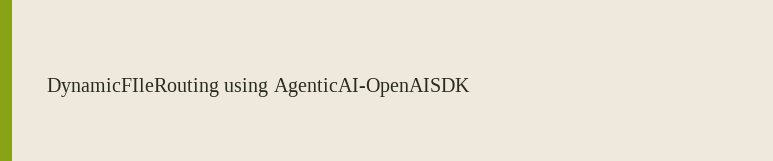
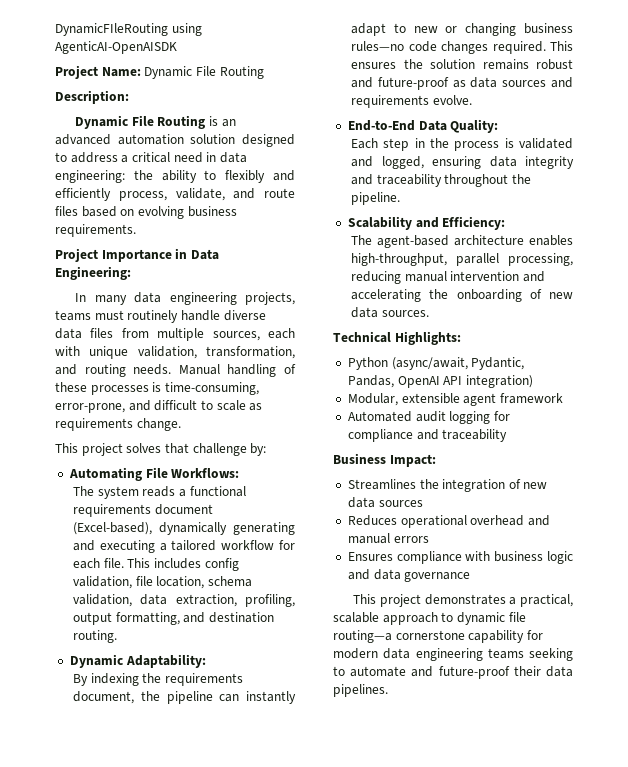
(470, 87) none -> [55,65,264,79] [55,90,129,104] [75,115,236,129] [55,134,295,147] [55,152,247,163] [55,170,295,183] [55,188,295,201] [55,206,237,219] [55,224,136,237] [55,248,219,262] [55,266,131,280] [75,292,295,305] [55,310,266,323] [55,328,295,341] [55,346,295,359] [55,364,296,377] [55,382,259,395] [55,400,263,413] [55,418,181,431] [55,443,267,456] [68,467,240,481] [73,486,246,499] [73,504,213,517] [73,522,295,535] [73,540,295,553] [73,558,239,571] [73,576,253,589] [73,594,295,607] [73,612,275,625] [73,630,118,643] [69,654,206,668] [73,673,244,686] [73,691,296,704] [351,23,573,36] [351,41,573,54] [351,59,573,70] [351,77,573,90] [351,95,472,108] [347,119,499,133] [351,138,573,151] [351,156,574,169] [351,174,532,187] [351,192,401,205] [347,216,506,230] [351,235,573,248] [351,253,573,266] [351,271,546,284] [351,289,573,302] [351,307,429,318] [333,331,461,345] [347,357,525,370] [347,375,533,388] [347,393,563,406] [347,411,510,424] [347,429,508,442] [333,453,436,467] [347,479,548,492] [347,497,423,508] [347,515,550,528] [347,533,429,544] [347,551,573,564] [347,569,471,582] [353,594,573,607] [333,612,526,625] [333,630,543,643] [333,648,573,661] [333,666,573,679] [333,684,388,697] // Project Name: Dynamic File Routing // Description: // Dynamic File Routing is an advanced automation solution designed to address a critical need in data engineering: the ability to flexibly and efficiently process, validate, and route files based on evolving business requirements. // Project Importance in Data Engineering: // In many data engineering projects, teams must routinely handle diverse data files from multiple sources, each with unique validation, transformation, and routing needs. Manual handling of these processes is time-consuming, error-prone, and difficult to scale as requirements change. // This project solves that challenge by: // Automating File Workflows: // The system reads a functional requirements document (Excel-based), dynamically generating and executing a tailored workflow for each file. This includes config validation, file location, schema validation, data extraction, profiling, output formatting, and destination routing. // Dynamic Adaptability: // By indexing the requirements document, the pipeline can instantly adapt to new or changing business rules—no code changes required. This ensures the solution remains robust and future-proof as data sources and requirements evolve. // End-to-End Data Quality: // Each step in the process is validated and logged, ensuring data integrity and traceability throughout the pipeline. // Scalability and Efficiency: // The agent-based architecture enables high-throughput, parallel processing, reducing manual intervention and accelerating the onboarding of new data sources. // Technical Highlights: // Python (async/await, Pydantic, Pandas, OpenAI API integration) // Modular, extensible agent framework // Automated audit logging for compliance and traceability // Business Impact: // Streamlines the integration of new data sources // Reduces operational overhead and manual errors // Ensures compliance with business logic and data governance // This project demonstrates a practical, scalable approach to dynamic file routing—a cornerstone capability for modern data engineering teams seeking to automate and future-proof their data pipelines.

